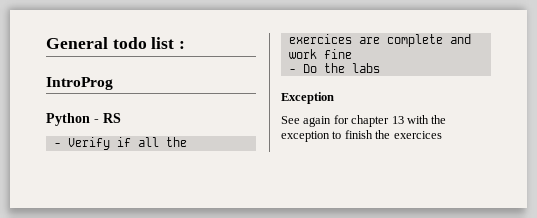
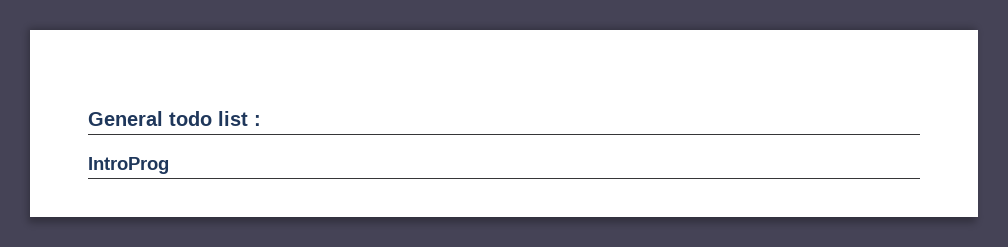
[46,113,121,126] [53,137,187,150] [288,34,471,47] [288,49,352,59] [288,63,380,73] [281,92,334,104] [281,115,447,127] [281,130,442,142] // Python - RS // - Verify if all the exercices are complete and work fine // - Do the labs // Exception // See again for chapter 13 with the exception to finish the exercices -> (169, 165) none

